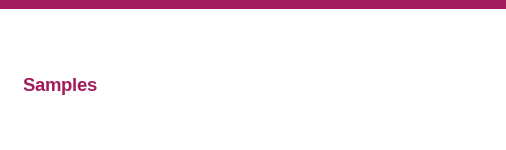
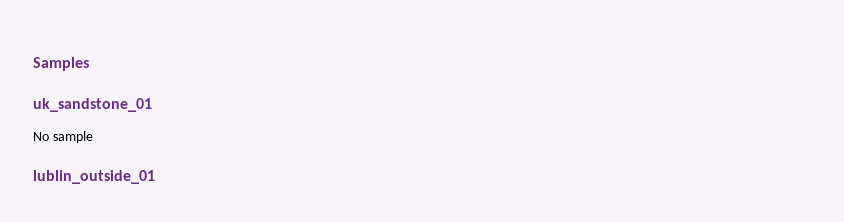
(97, 86) none -> [33,98,152,112] [33,131,93,143] [33,170,155,184] // uk_sandstone_01 // No sample // lublin_outside_01

